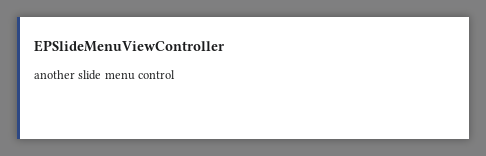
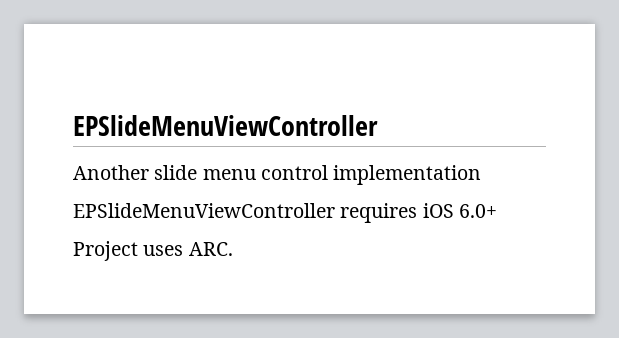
[34,70,75,79] another -> [73,165,149,180] Another
(176, 74) none -> [333,165,482,185] [73,203,497,223] [73,241,233,261] implementation // EPSlideMenuViewController requires iOS 6.0+ // Project uses ARC.

